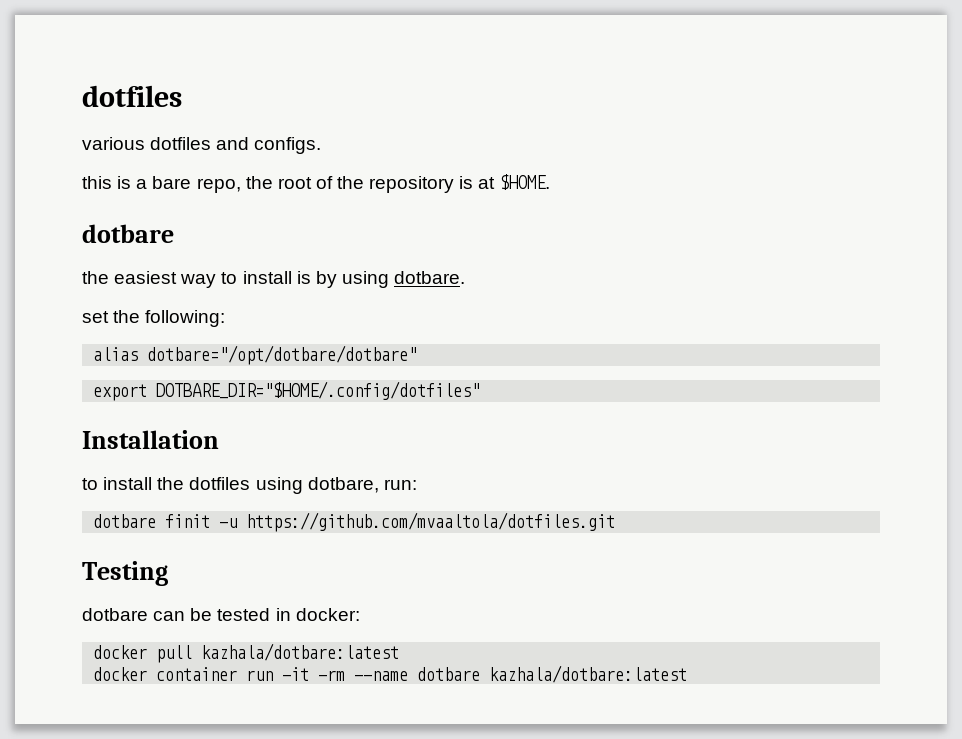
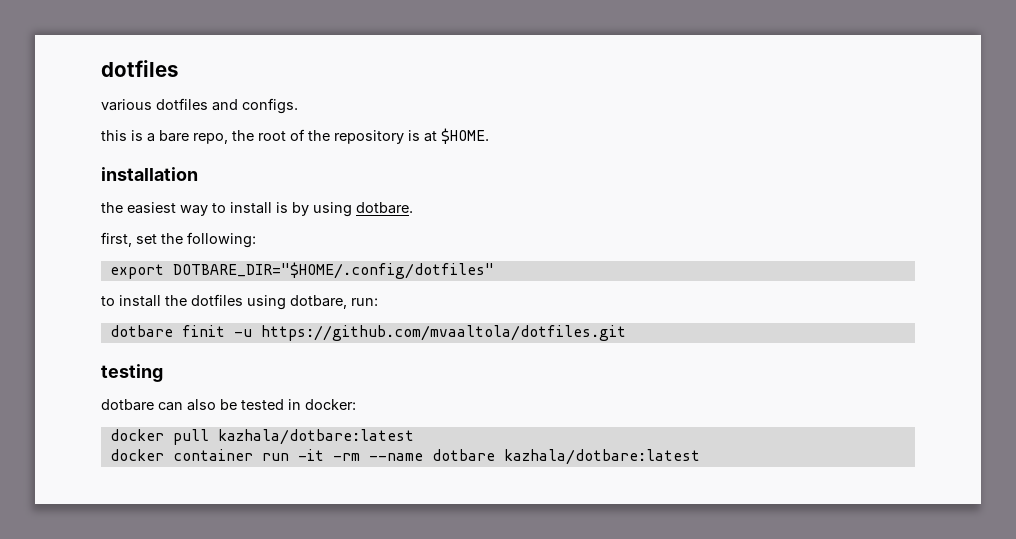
[82,224,174,243] dotbare -> [101,167,198,181] installation
(466, 277) none -> [101,232,132,247] first,
[93,345,418,365] // alias dotbare="/opt/dotbare/dotbare" -> (256, 240) none
[82,430,219,449] // Installation -> (494, 270) none
[82,561,168,586] Testing -> [101,364,163,382] testing
(186, 616) none -> [187,399,216,411] also

